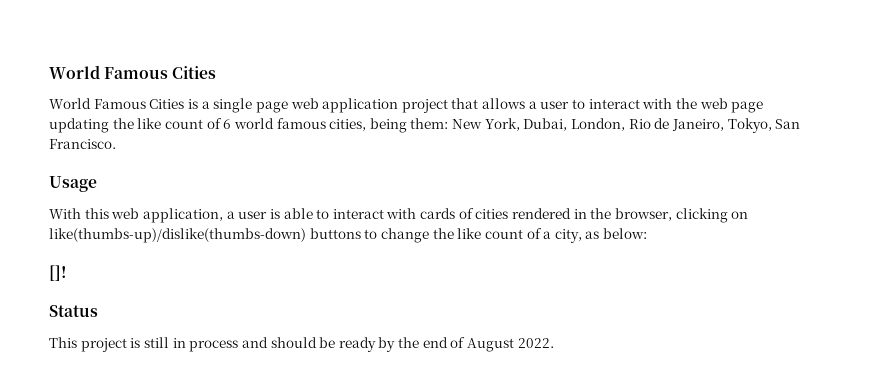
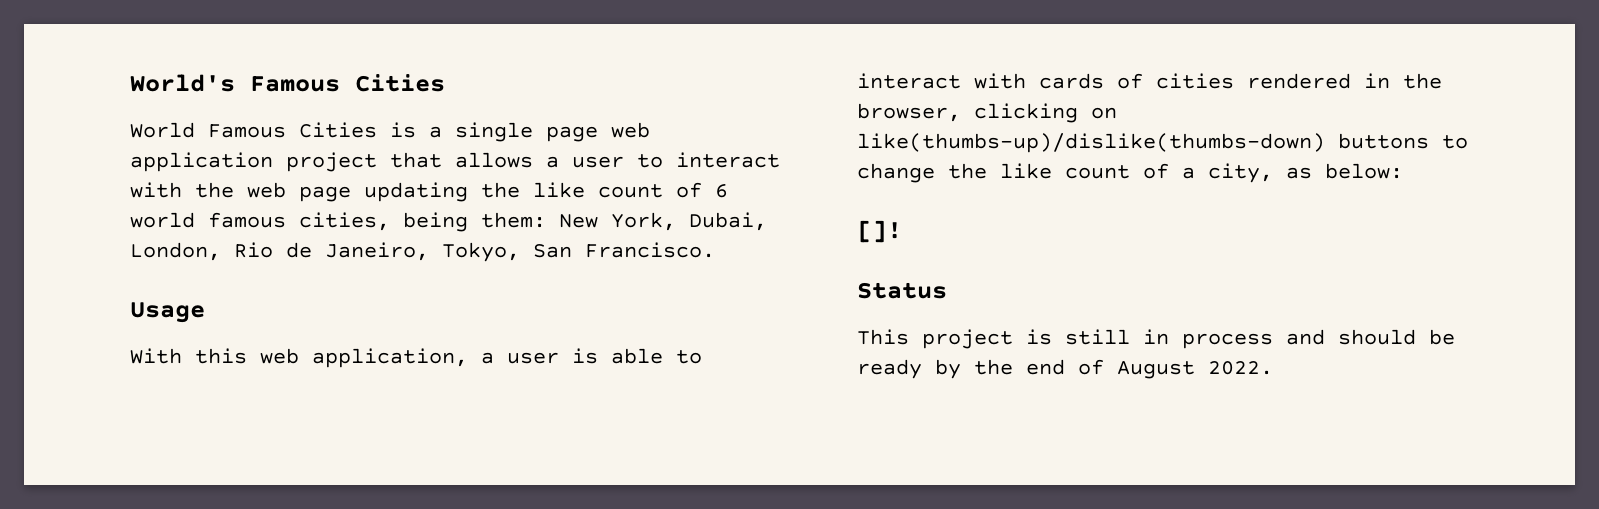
[49,65,100,79] World -> [130,74,235,92] World's

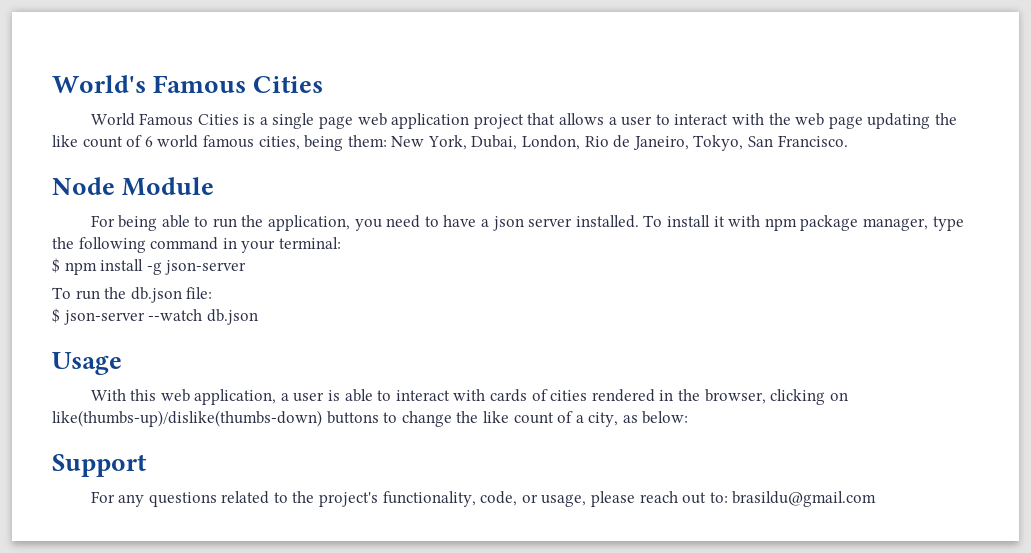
(715, 250) none -> [52,177,215,196] [90,215,964,231] [52,237,341,253] [52,258,247,275] [52,287,213,303] [52,308,258,325] // Node Module // For being able to run the application, you need to have a json server installed. To install it with npm package manager, type the following command in your terminal: // $ npm install -g json-server // To run the db.json file: // $ json-server --watch db.json
[857,220,902,243] [857,282,947,299] [857,329,1455,349] [857,359,1273,379] []! // Status // This project is still in process and should be ready by the end of August 2022. -> [52,454,147,477] [90,491,877,507] Support // For any questions related to the project's functionality, code, or usage, please reach out to: brasildu@gmail.com

